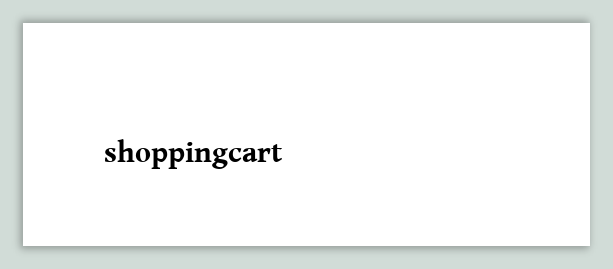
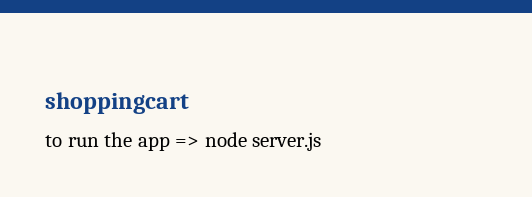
(283, 154) none -> [45,132,322,151] // to run the app => node server.js

